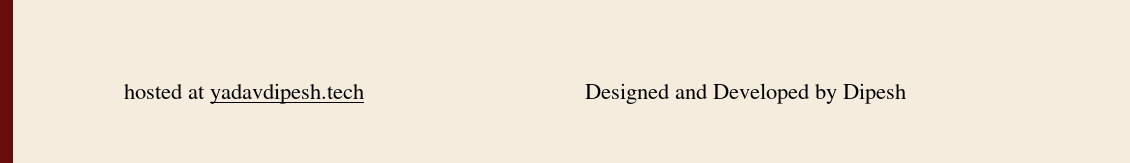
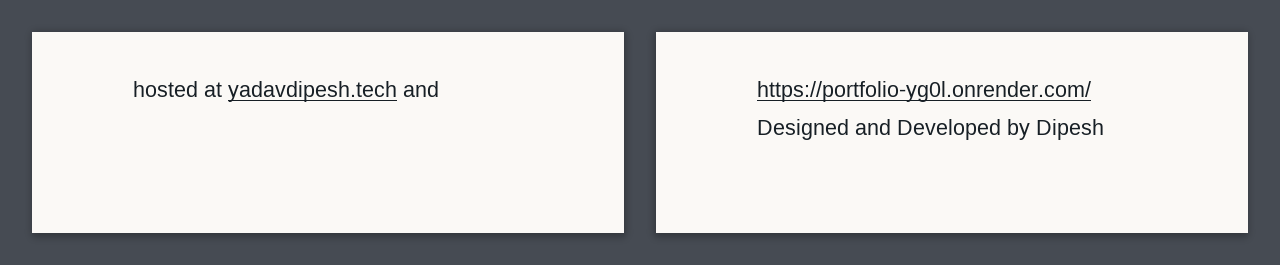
(365, 93) none -> [403,81,1091,102] and https://portfolio-yg0l.onrender.com/

